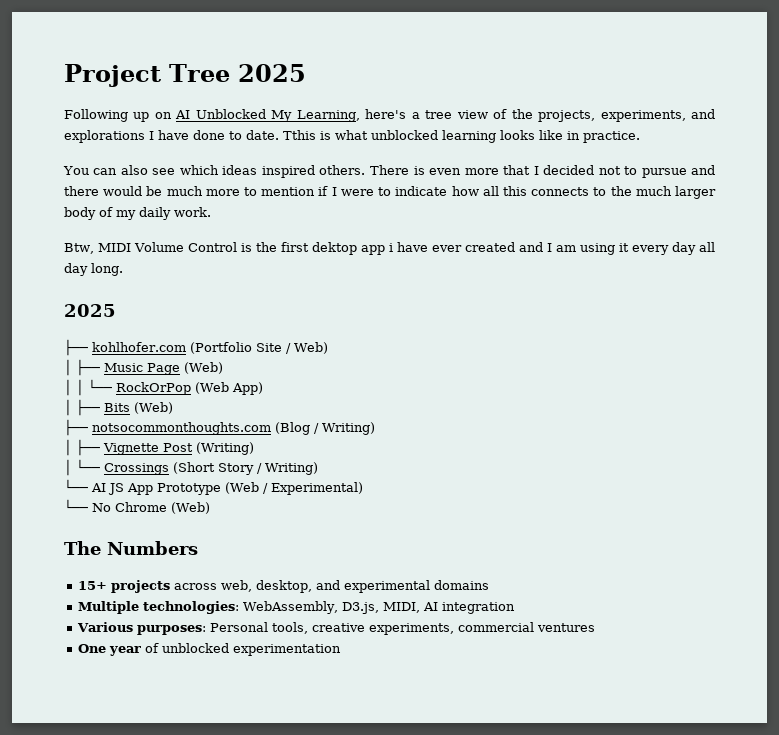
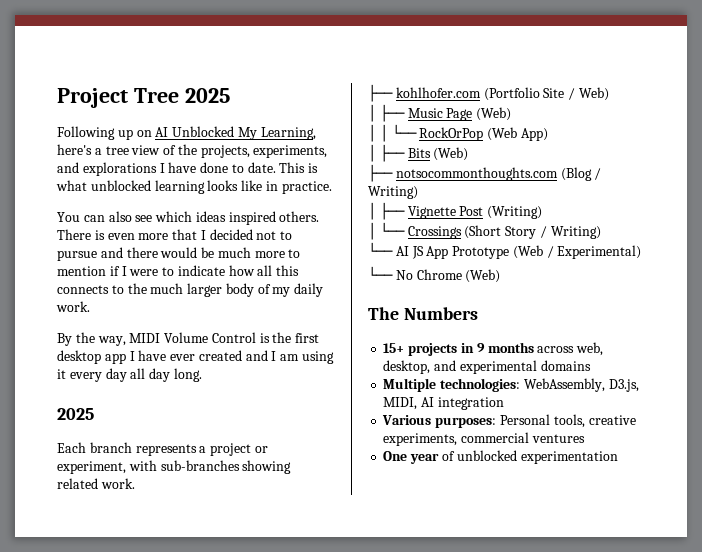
[283,130,316,140] Tthis -> [279,162,306,173] This
[64,243,94,254] Btw, -> [57,332,126,346] By the way,
[311,242,393,255] dektop app i -> [57,350,135,364] desktop app I
(116, 310) none -> [57,442,268,456] [57,460,292,474] [57,478,135,489] // Each branch represents a project or experiment, with sub-branches showing related work.
(171, 586) none -> [460,342,534,353] in 9 months

